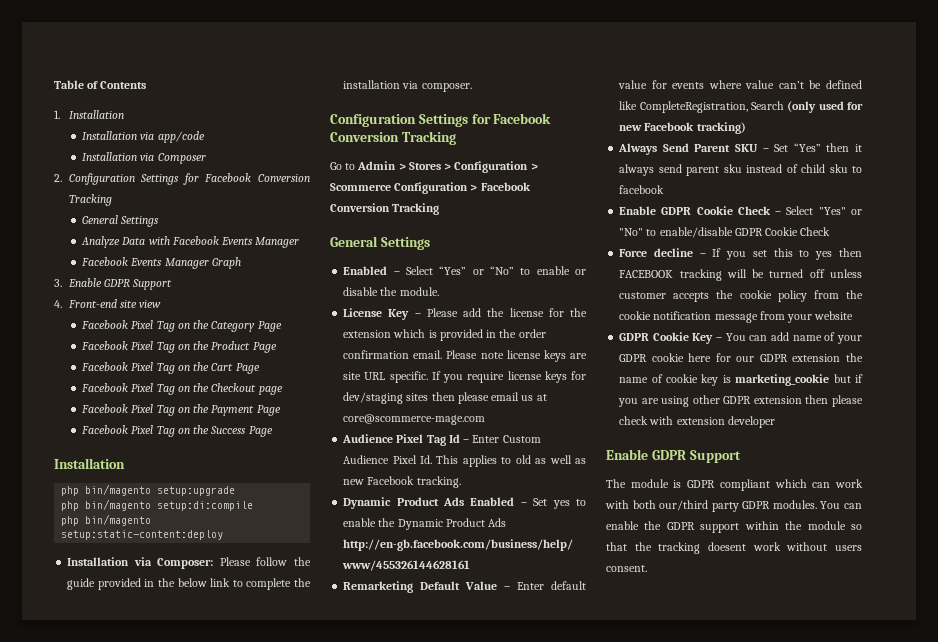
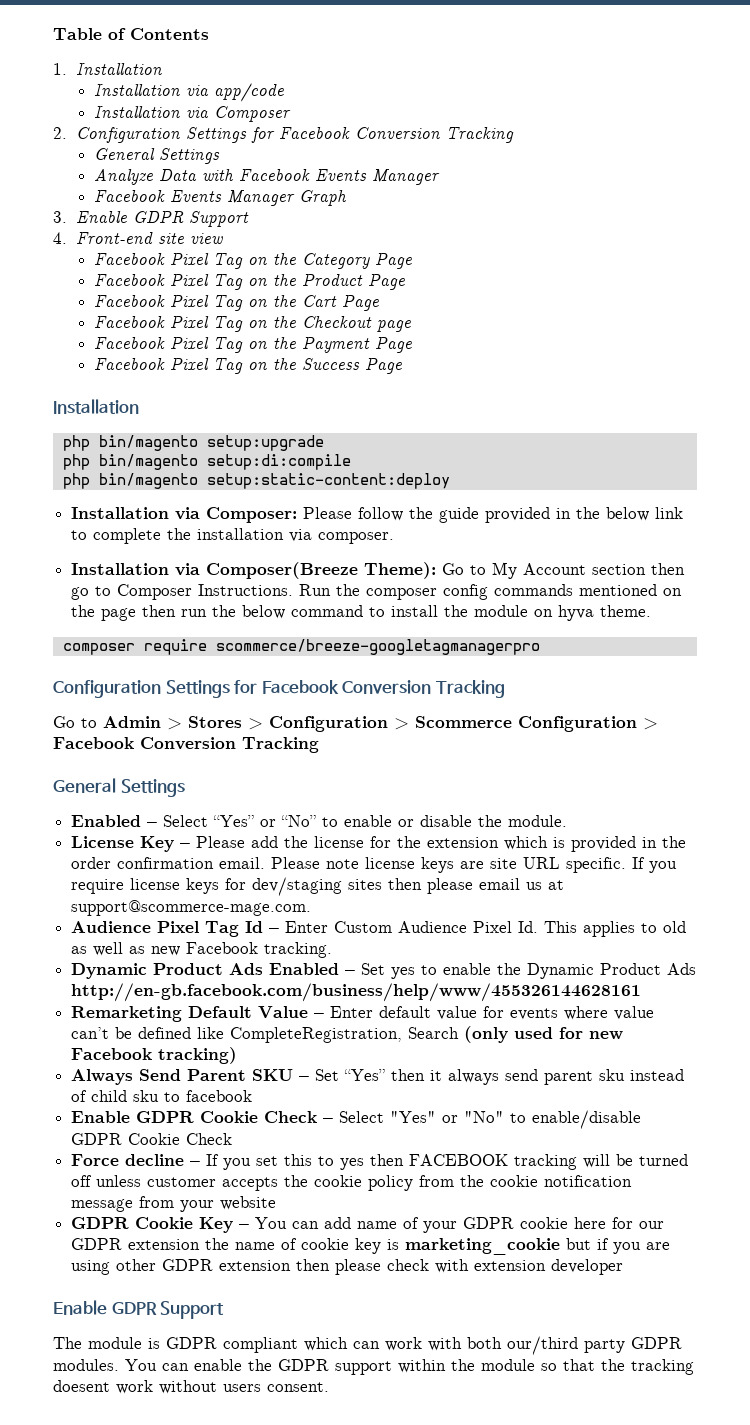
(472, 87) none -> [71,562,686,579] [71,584,683,600] [71,605,652,621] [62,639,540,655] // Installation via Composer(Breeze Theme): Go to My Account section then go to Composer Instructions. Run the composer config commands mentioned on the page then run the below command to install the module on hyva theme. // composer require scommerce/breeze-googletagmanagerpro
[343,414,486,425] core@scommerce-mage.com -> [71,900,312,916] support@scommerce-mage.com.

